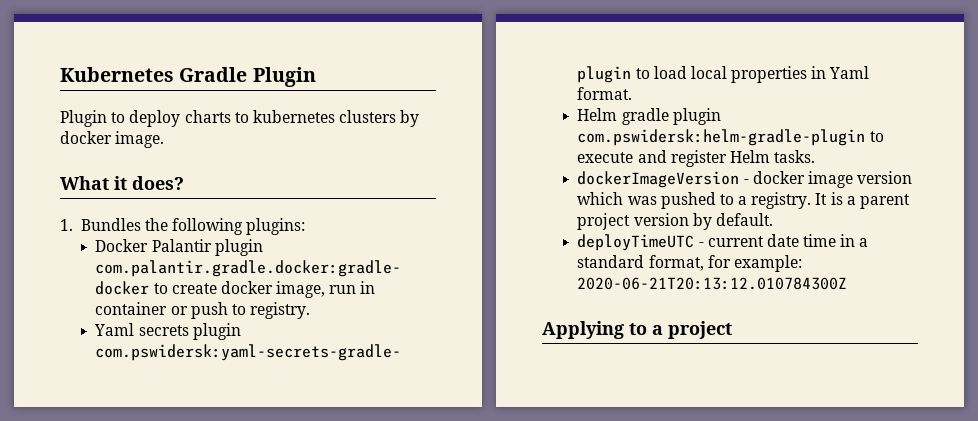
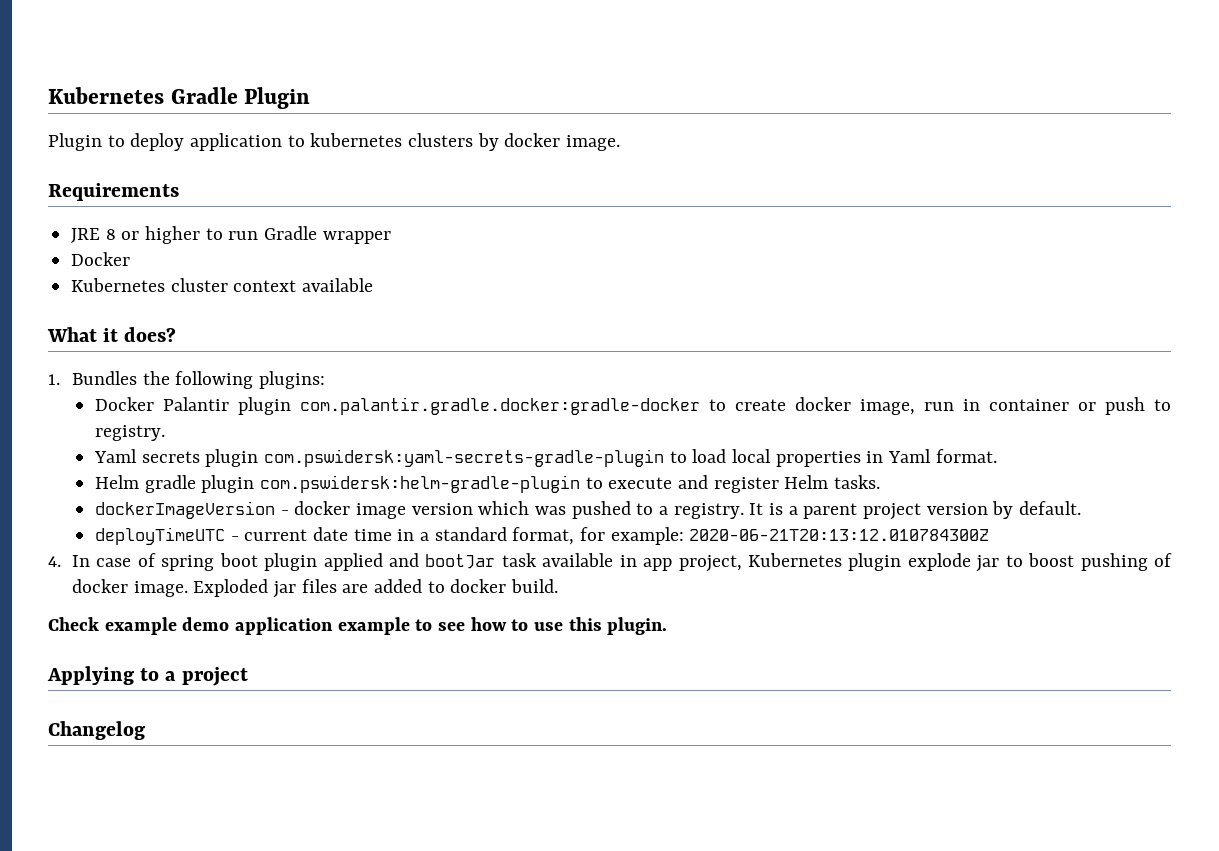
[184,110,231,123] charts -> [190,133,283,151] application
(165, 139) none -> [48,183,179,201] [71,226,391,244] [71,252,131,266] [71,278,374,292] // Requirements // JRE 8 or higher to run Gradle wrapper // Docker // Kubernetes cluster context available
(848, 283) none -> [48,553,1172,572] [71,579,558,598] [48,617,668,635] // 4. In case of spring boot plugin applied and bootJar task available in app project, Kubernetes plugin explode jar to boost pushing of docker image. Exploded jar files are added to docker build. // Check example demo application example to see how to use this plugin.
(732, 330) none -> [48,721,145,740] // Changelog

